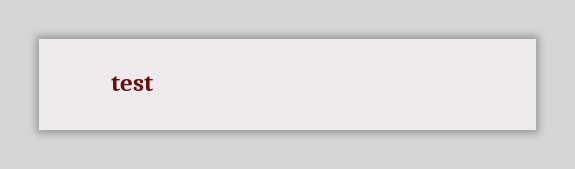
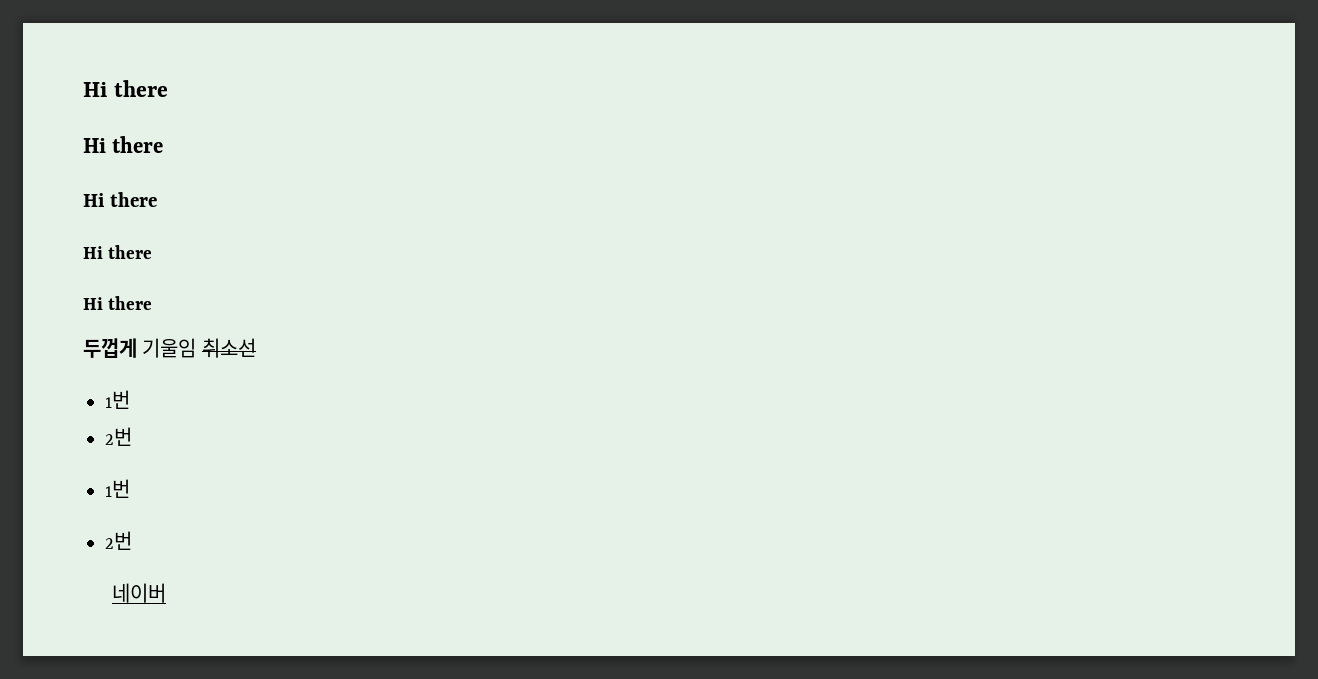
[111,76,154,91] test -> [83,80,168,97] [83,136,164,153] [83,192,157,207] [83,245,153,259] [83,296,153,310] [83,338,256,358] [105,390,130,409] [105,427,132,446] [105,479,130,498] [105,531,132,550] [111,583,166,603] Hi there // Hi there // Hi there // Hi there // Hi there // 두껍게 기울임 취소선 // 1번 // 2번 // 1번 // 2번 // 네이버

